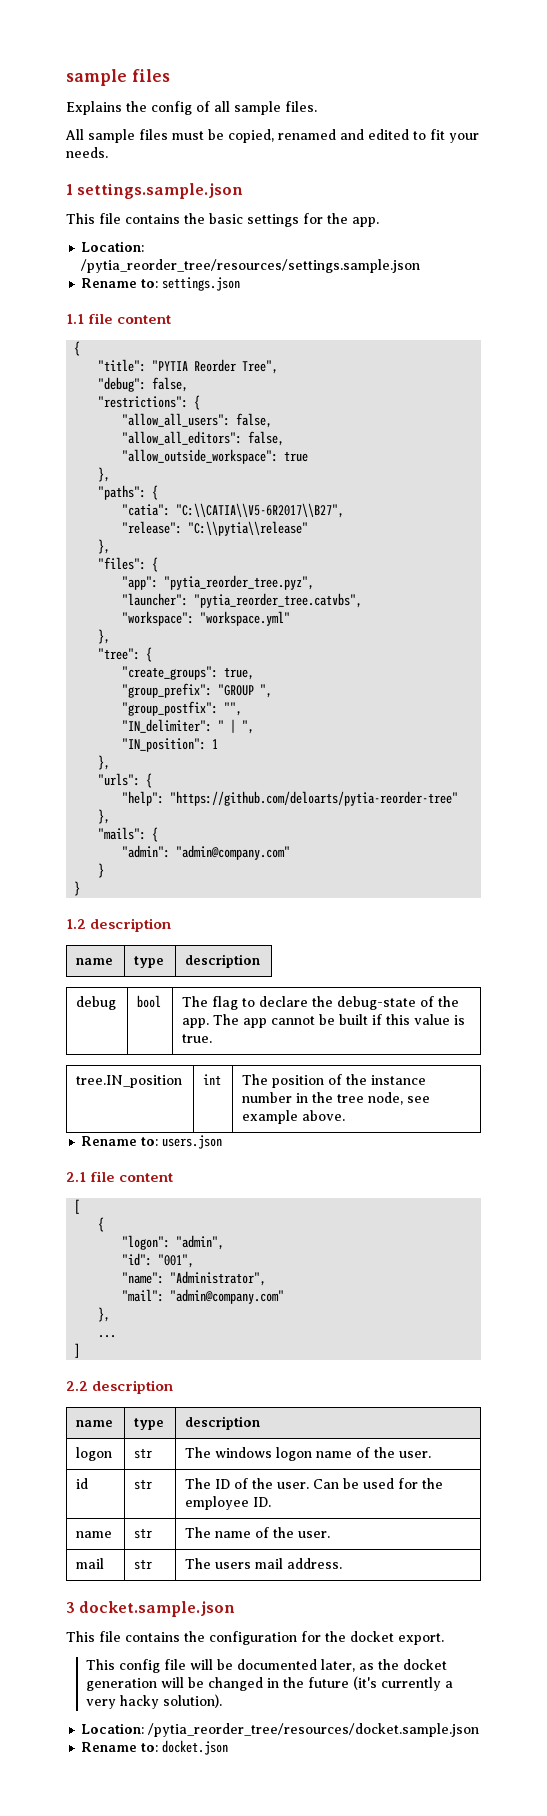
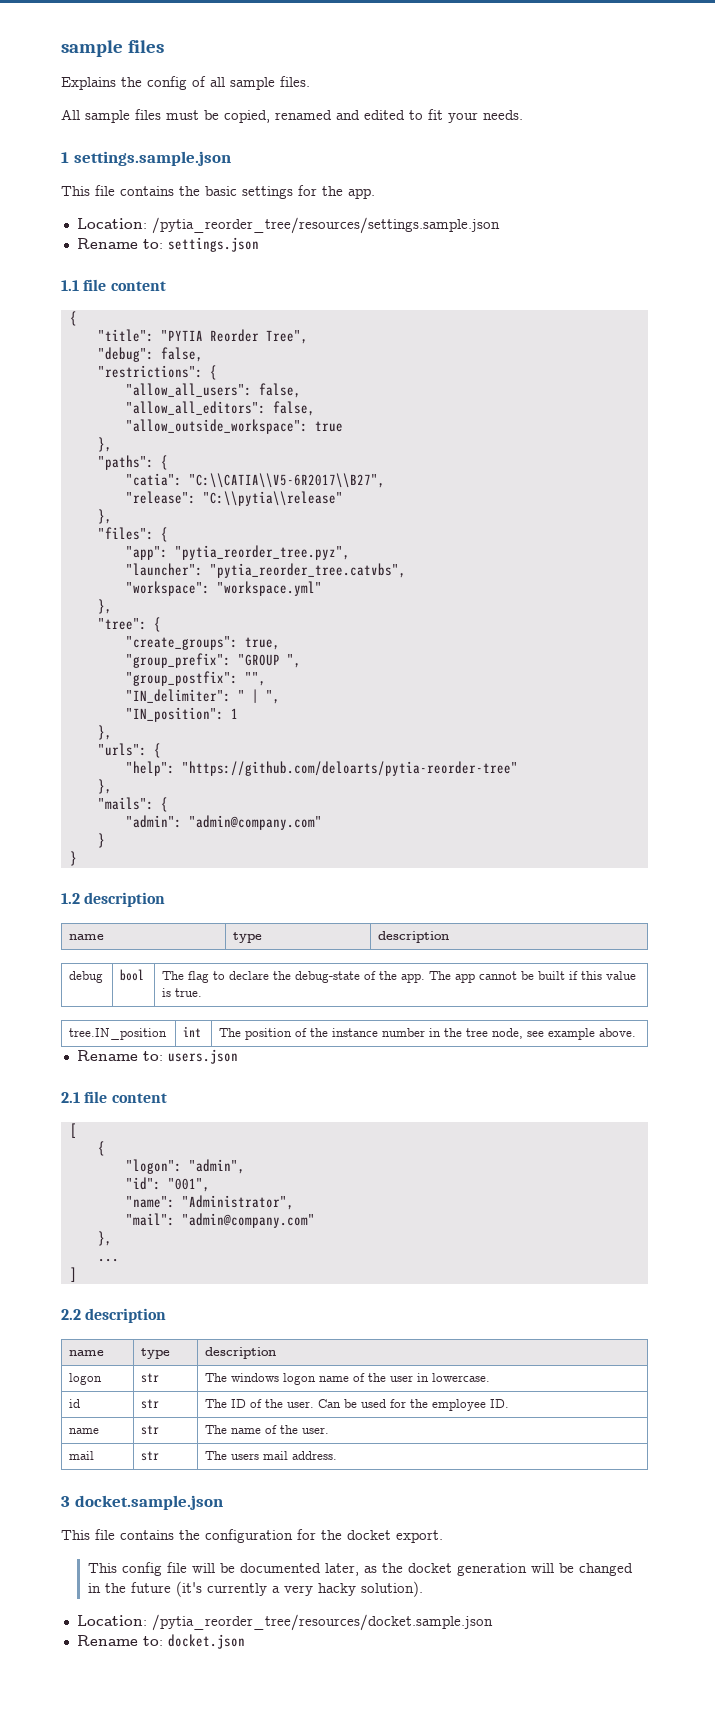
[399,1451,432,1458] user. -> [390,1373,491,1382] user in lowercase.

